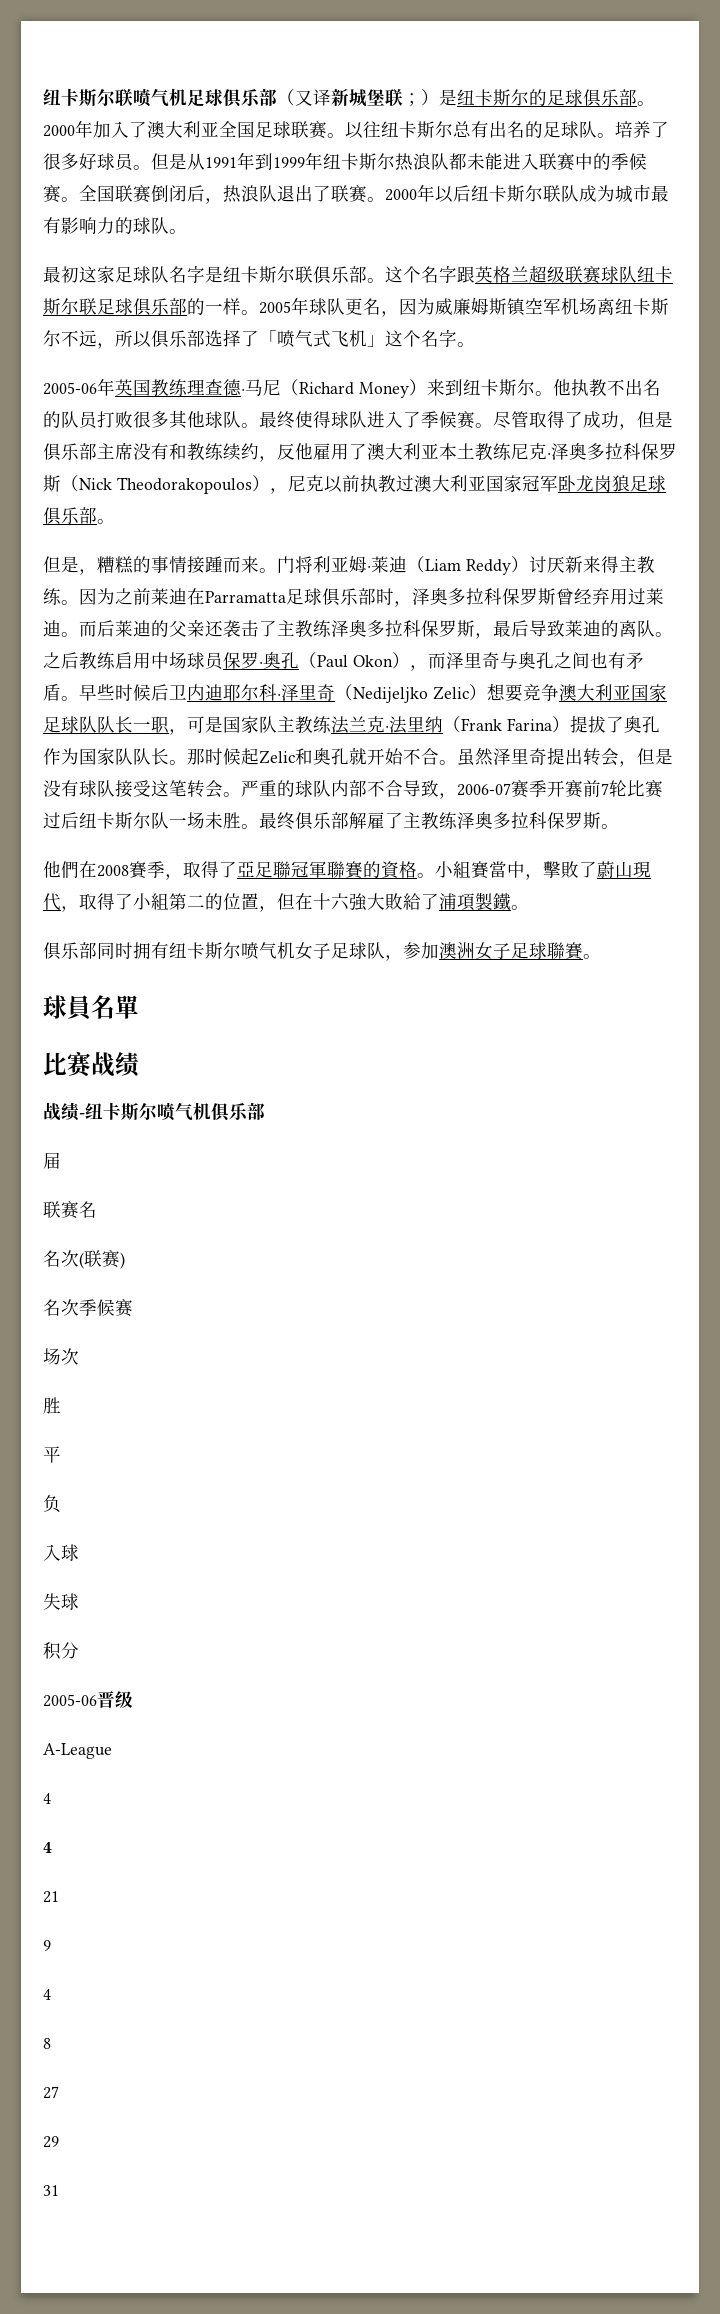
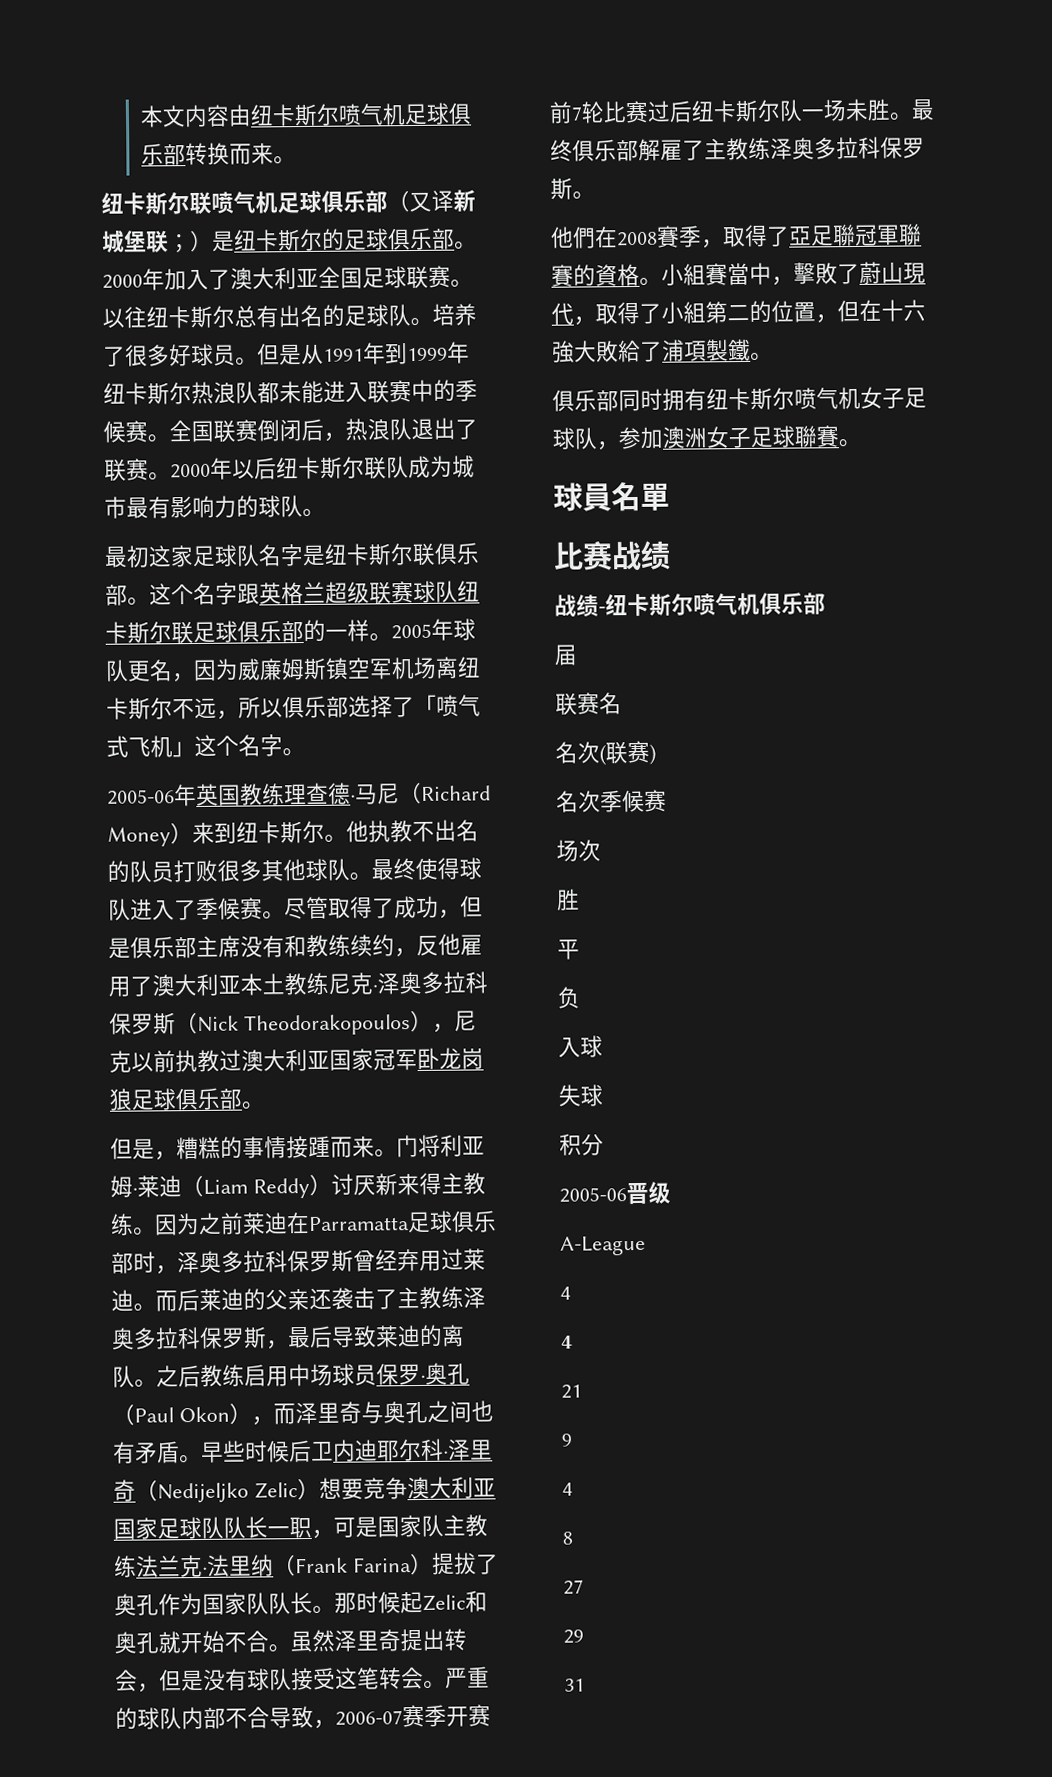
(43, 97) none -> [139,102,472,128] [140,142,296,166] 本文内容由纽卡斯尔喷气机足球俱乐部转换而来。 //

